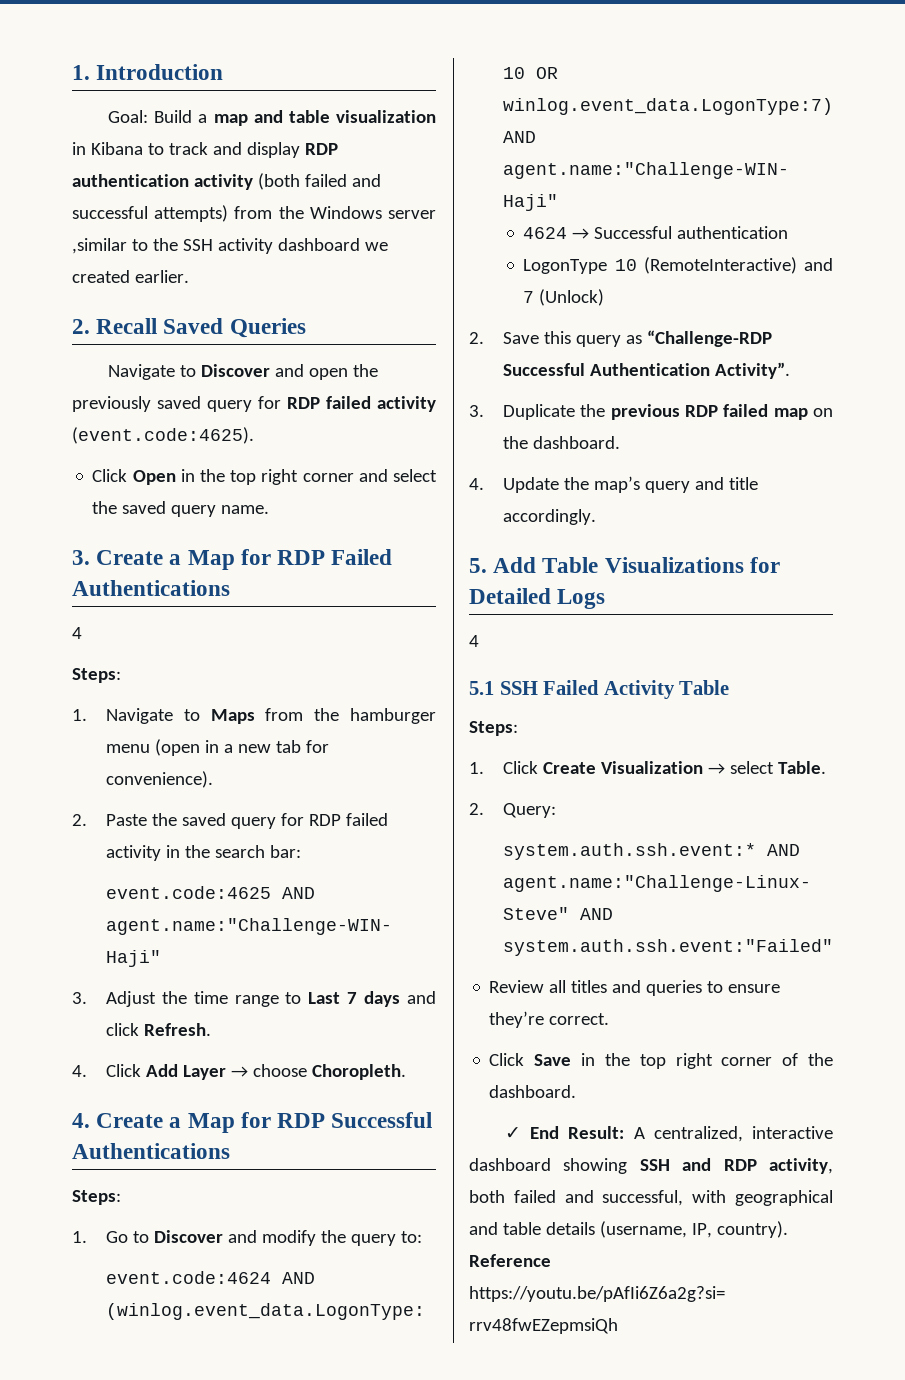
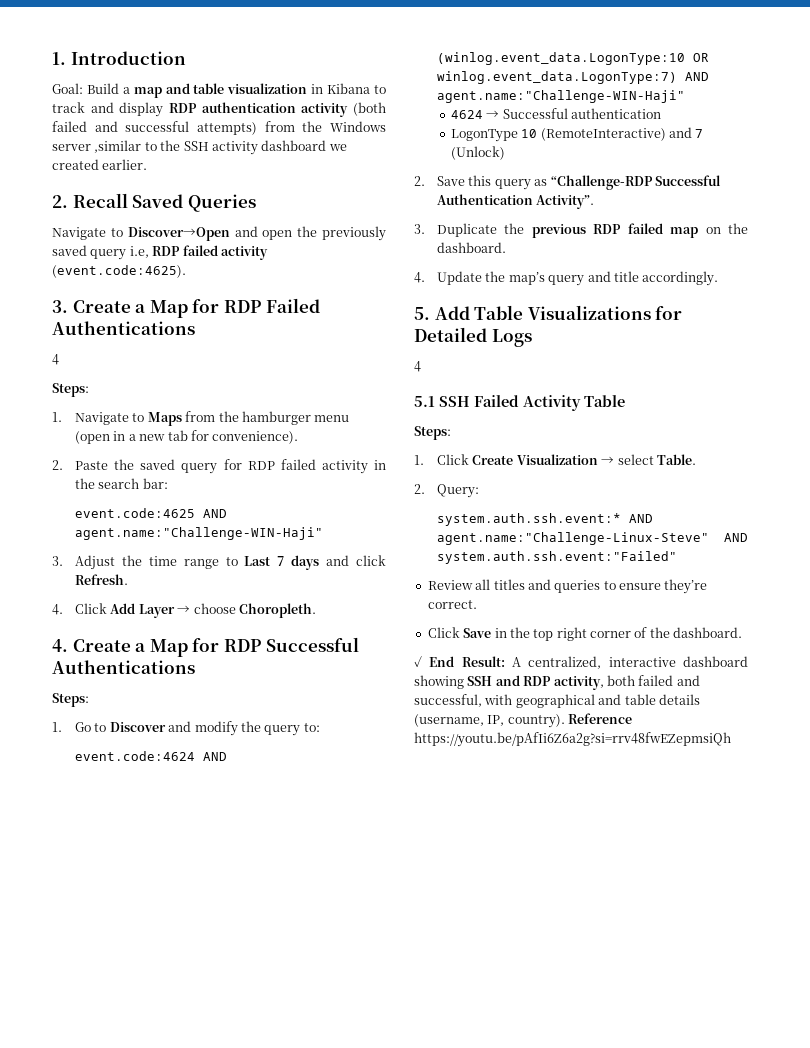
[200,364,270,377] Discover -> [127,227,230,241] Discover→Open
[258,396,281,409] for -> [129,246,149,258] i.e,
[92,469,438,485] [92,501,270,517] // Click Open in the top right corner and select the saved query name. -> (186, 271) none

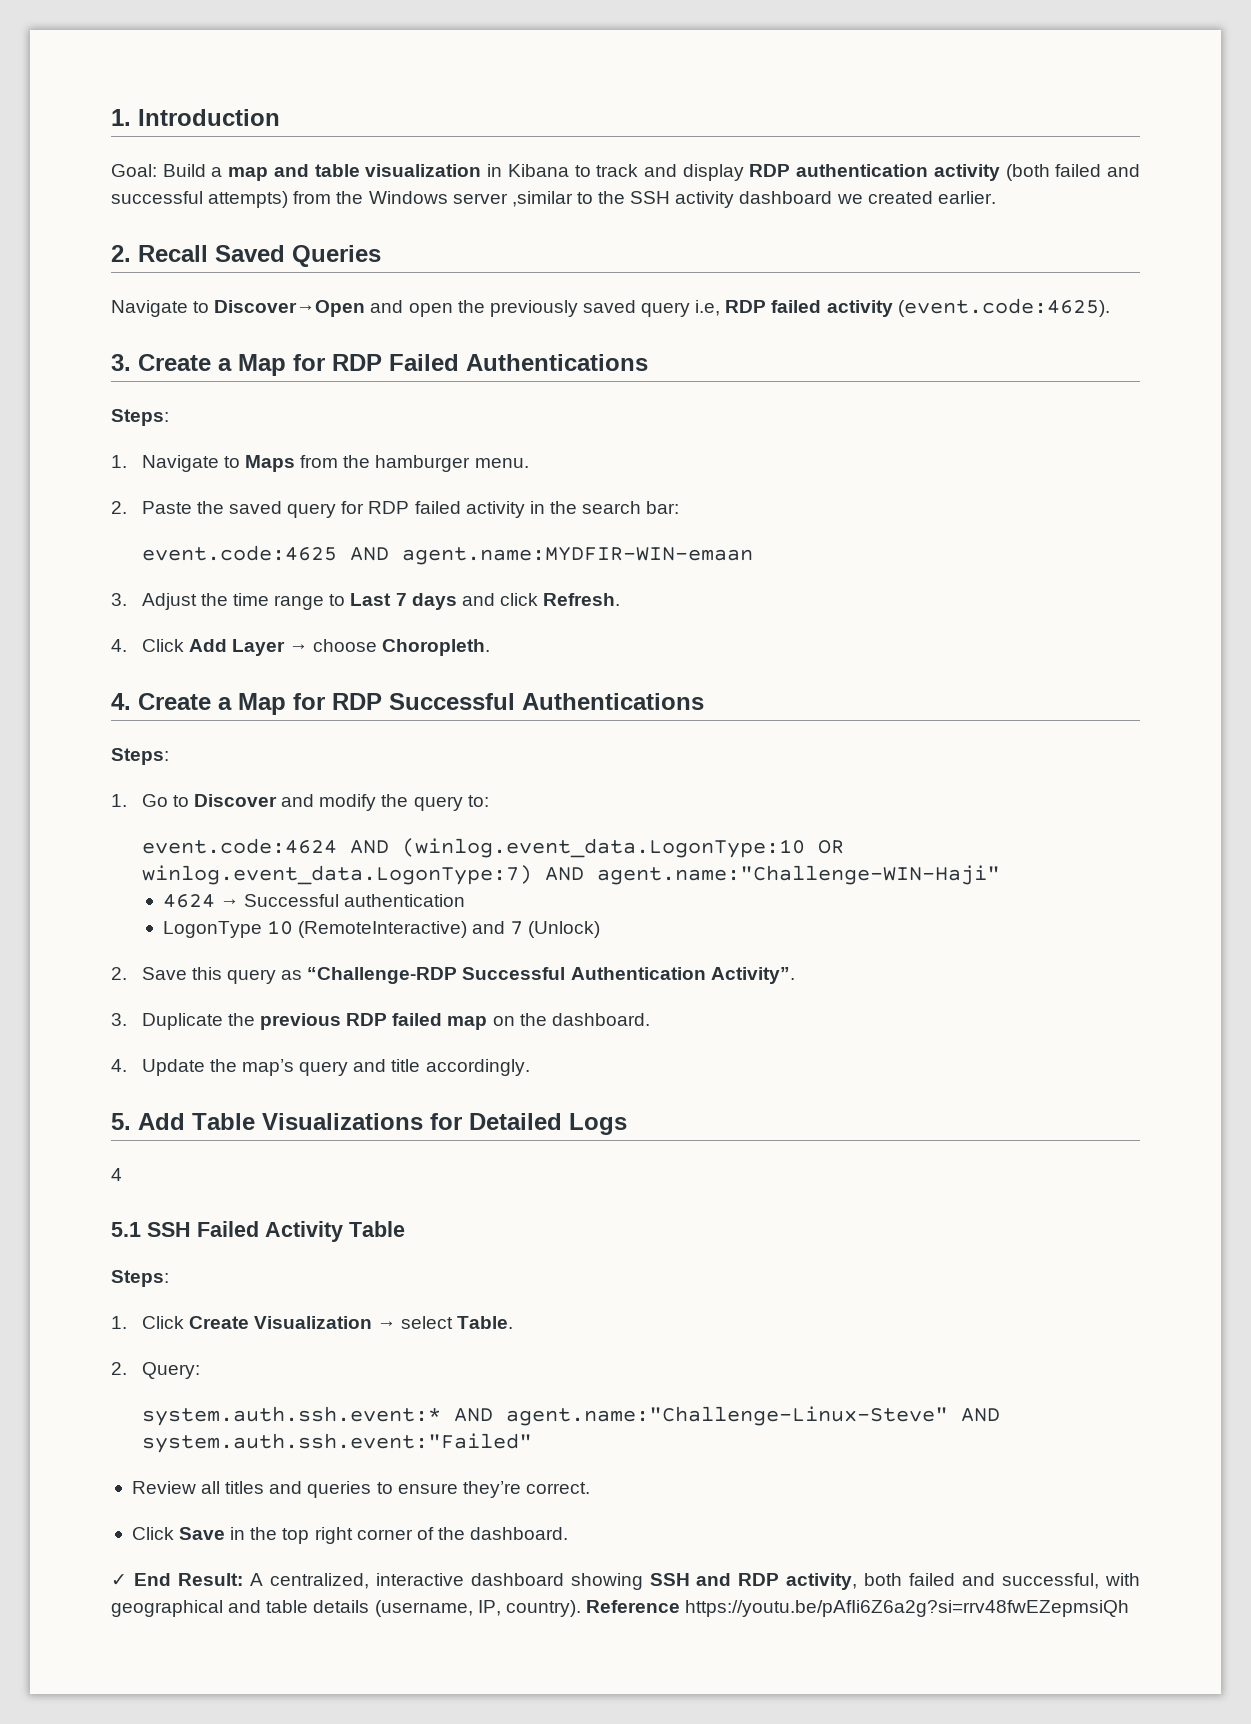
[52,354,59,365] // 4 -> (648, 362) none
[314,415,350,422] [75,430,299,444] menu (open in a new tab for convenience). -> [474,458,529,468] menu.
[75,527,324,540] agent.name:"Challenge-WIN-Haji" -> [401,547,753,565] agent.name:MYDFIR-WIN-emaan

